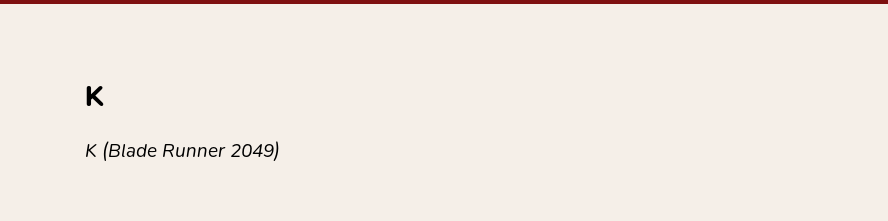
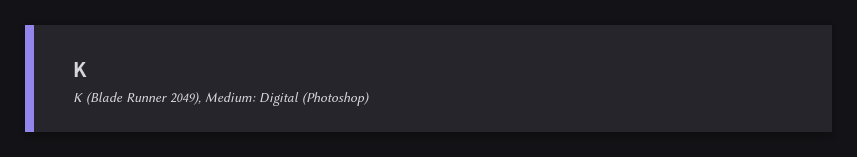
[230,141,281,162] 2049) -> [170,92,370,106] 2049), Medium: Digital (Photoshop)

